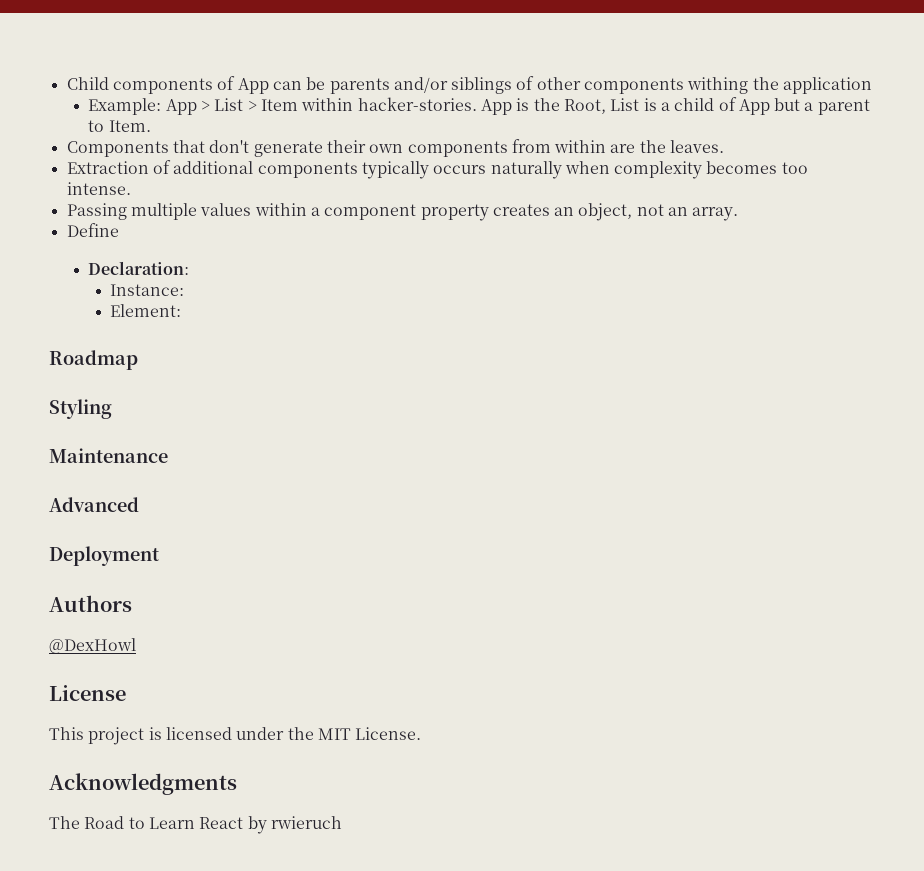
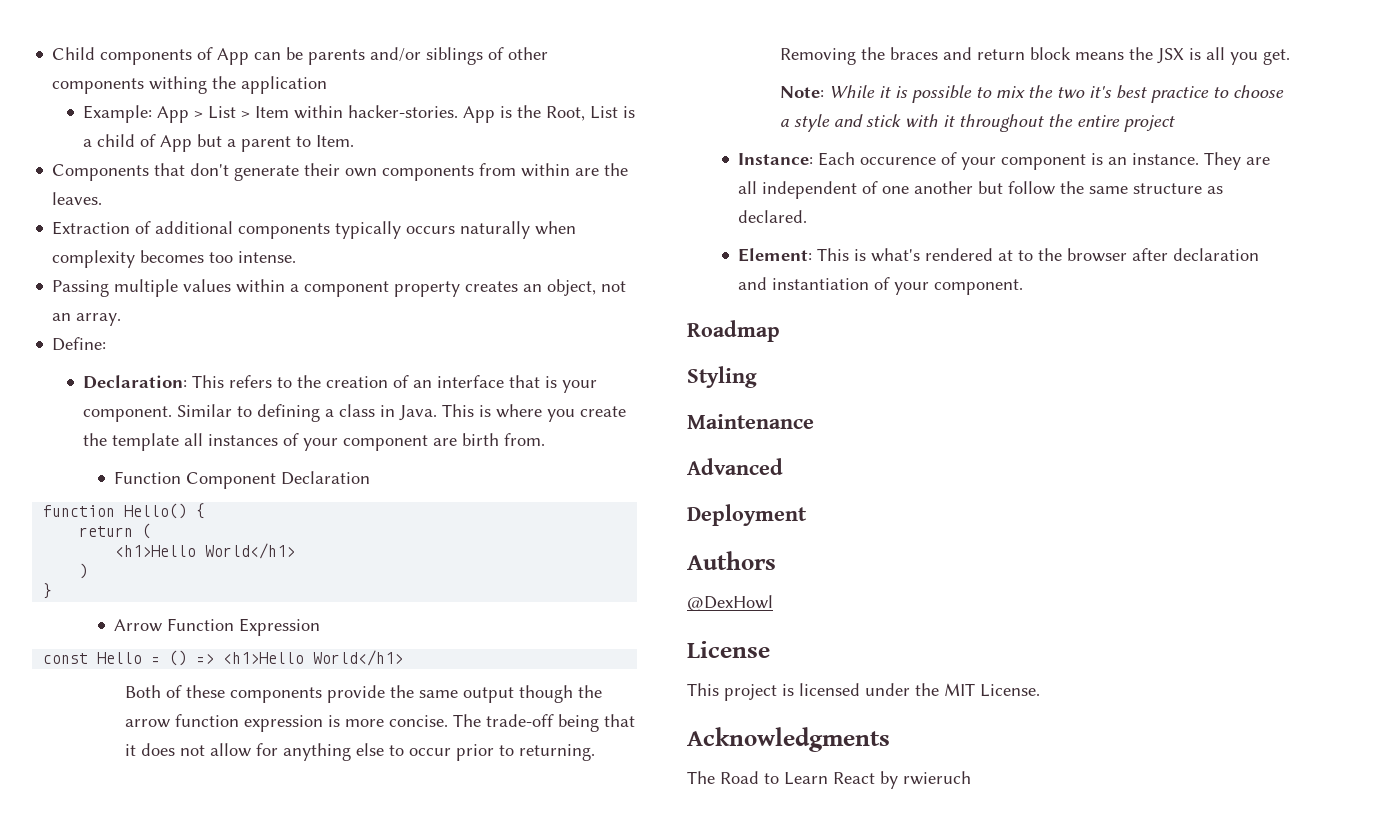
[66,223,119,237] Define -> [52,337,107,351] Define:
[110,284,185,296] [110,304,182,317] // Instance: // Element: -> [192,375,598,393] [83,404,627,422] [83,433,546,451] [114,471,371,489] [43,503,206,519] [79,523,152,539] [115,543,296,559] [79,563,89,579] [43,583,53,599] [114,618,321,636] [43,650,404,666] [124,685,602,703] [124,714,635,732] [124,743,595,761] [779,47,1290,65] [779,85,1284,103] [779,114,1175,132] [738,152,1271,170] [738,181,1224,199] [738,210,808,223] [738,248,1260,262] [738,277,1024,295] This refers to the creation of an interface that is your component. Similar to defining a class in Java. This is where you create the template all instances of your component are birth from. // Function Component Declaration // function Hello() { // return ( // <h1>Hello World</h1> // ) // } // Arrow Function Expression // const Hello = () => <h1>Hello World</h1> // Both of these components provide the same output though the arrow function expression is more concise. The trade-off being that it does not allow for anything else to occur prior to returning. Removing the braces and return block means the JSX is all you get. // Note: While it is possible to mix the two it's best practice to choose a style and stick with it throughout the entire project // Instance: Each occurence of your component is an instance. They are all independent of one another but follow the same structure as declared. // Element: This is what's rendered at to the browser after declaration and instantiation of your component.

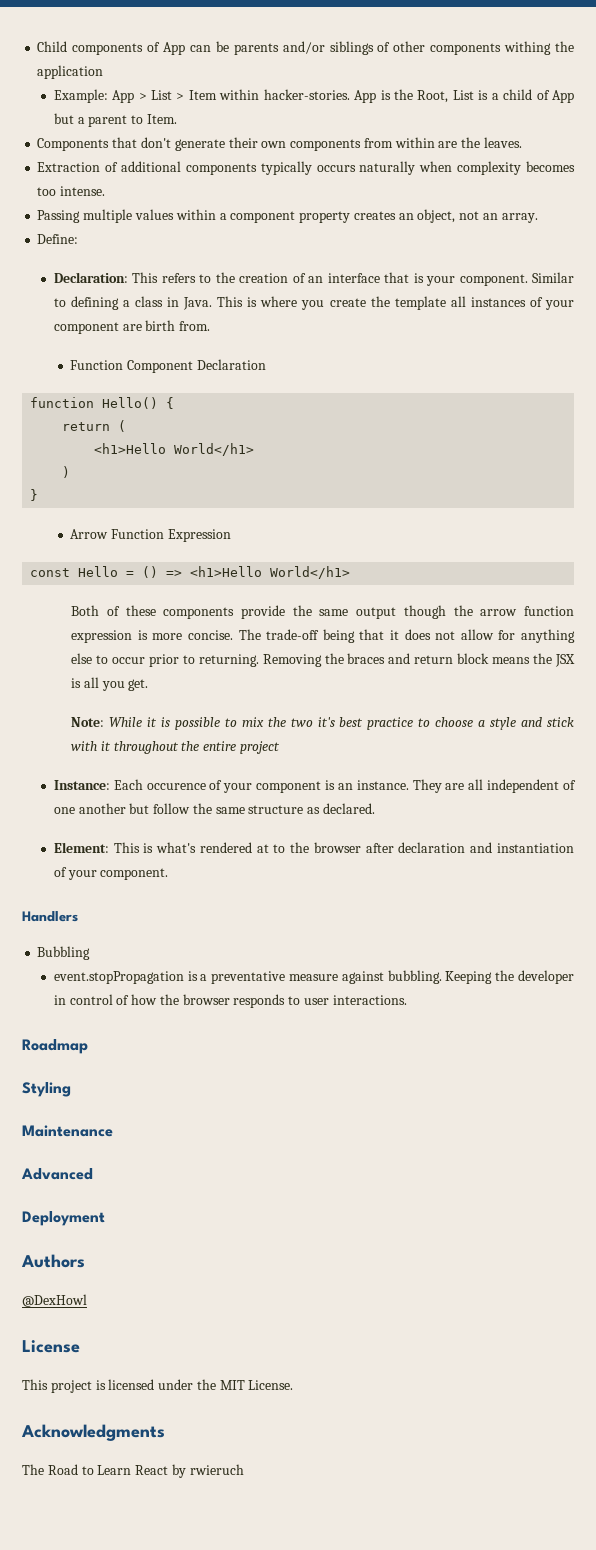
(1024, 287) none -> [22,911,78,922] [37,946,91,960] [53,970,574,984] [53,994,407,1008] // Handlers // Bubbling // event.stopPropagation is a preventative measure against bubbling. Keeping the developer in control of how the browser responds to user interactions.

